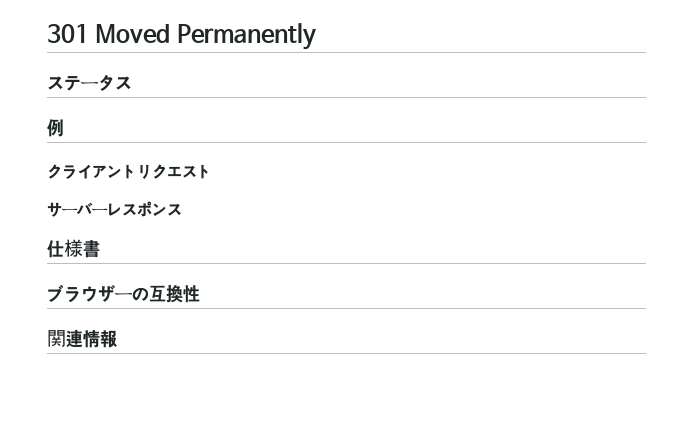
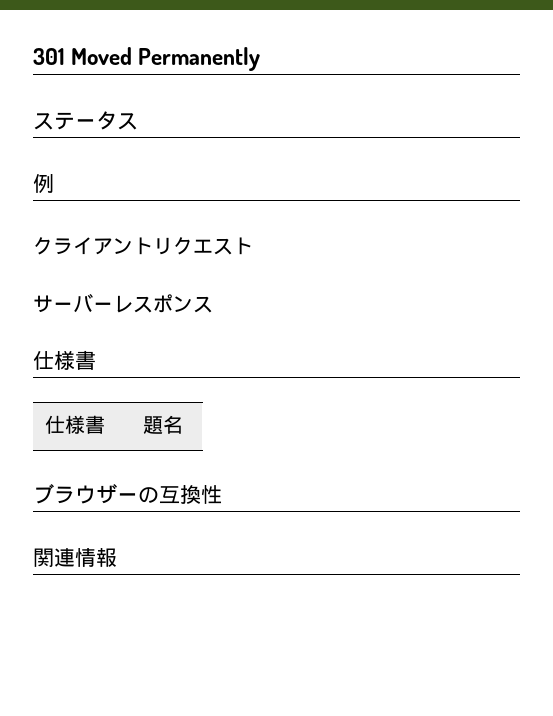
(100, 249) none -> [44,415,105,434] [142,415,183,434] // 仕様書 | 題名

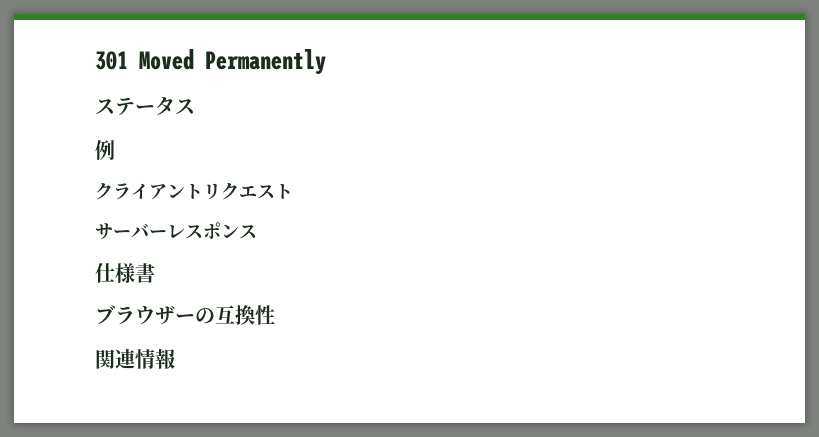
[44,415,105,434] [142,415,183,434] // 仕様書 | 題名 -> (155, 273) none

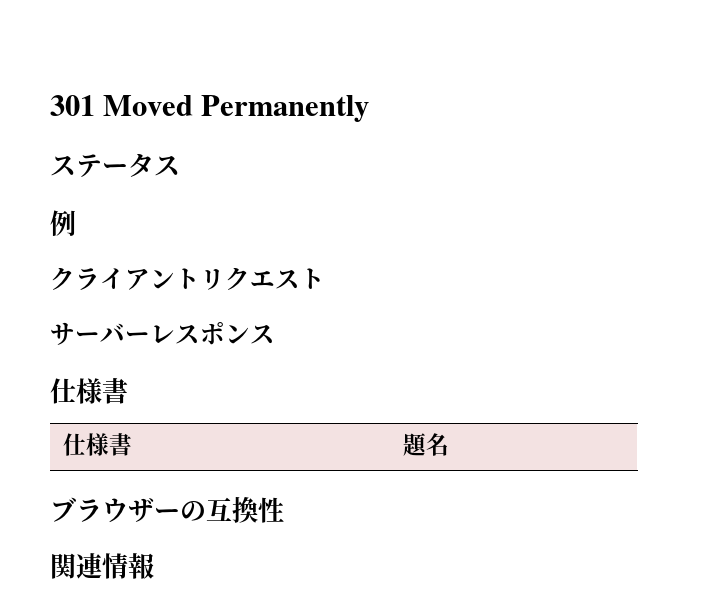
(155, 273) none -> [62,433,132,456] [402,433,449,456] // 仕様書 | 題名

